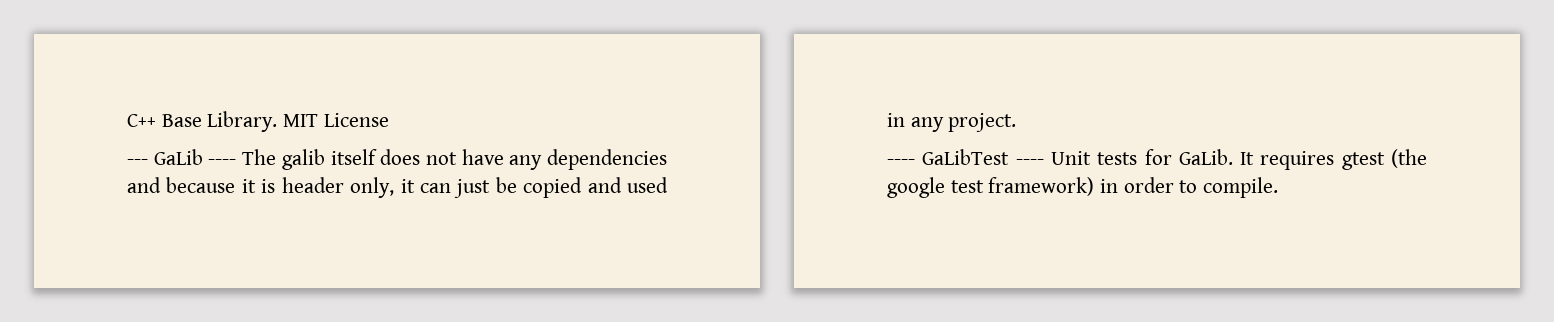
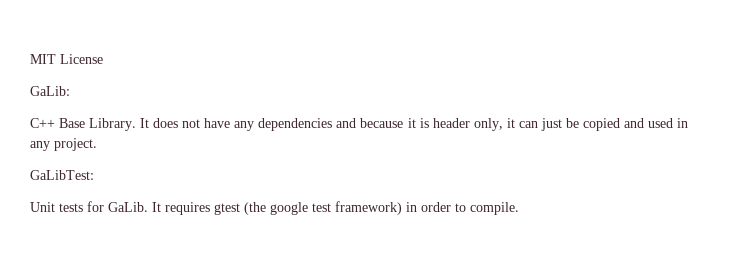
[127,111,389,132] [127,149,377,170] C++ Base Library. MIT License // --- GaLib ---- The galib itself -> [30,54,103,64] [30,86,70,96] [30,118,150,131] MIT License // GaLib: // C++ Base Library. It
[887,149,1044,165] ---- GaLibTest ---- -> [30,170,94,180] GaLibTest: //

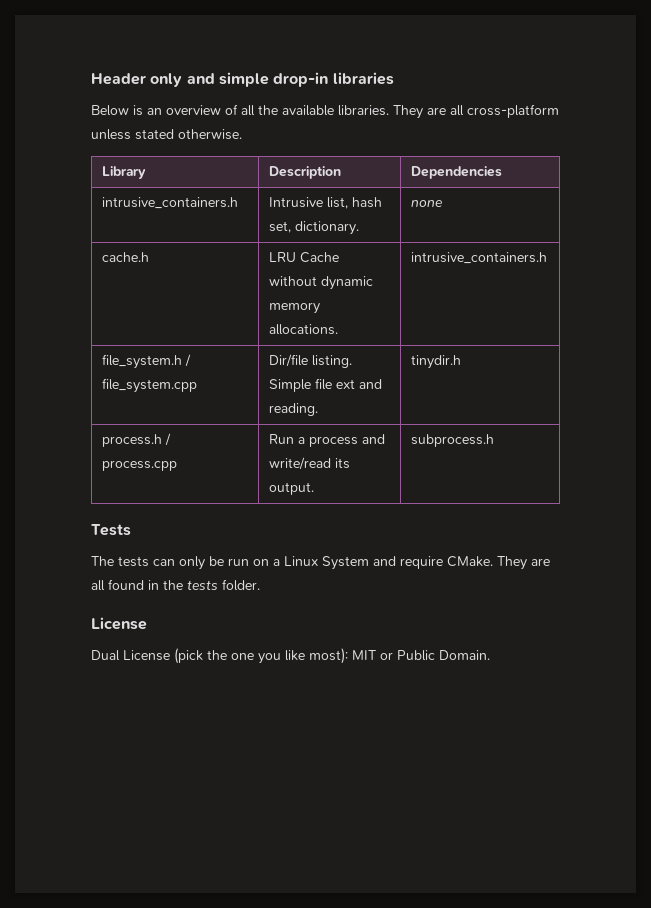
[30,54,103,64] [30,86,70,96] [30,118,688,131] [30,138,97,151] [30,170,94,180] [30,201,519,215] MIT License // GaLib: // C++ Base Library. It does not have any dependencies and because it is header only, it can just be copied and used in any project. // GaLibTest: // Unit tests for GaLib. It requires gtest (the google test framework) in order to compile. -> [91,72,394,87] [91,104,559,119] [91,129,242,140] [101,166,146,179] [268,166,341,179] [410,166,502,179] [101,197,238,209] [268,197,382,209] [268,221,359,235] [410,199,443,207] [101,252,149,262] [268,252,339,263] [268,276,373,290] [268,302,320,314] [268,324,338,335] [410,252,547,264] [101,354,191,369] [101,378,197,393] [268,354,352,368] [268,378,382,392] [268,403,318,416] [410,355,461,369] [101,433,171,447] [101,460,177,471] [268,434,385,447] [268,457,350,470] [268,482,314,495] [410,434,494,447] [91,524,131,536] [91,556,550,570] [91,579,260,591] [91,617,147,630] [91,648,490,664] Header only and simple drop-in libraries // Below is an overview of all the available libraries. They are all cross-platform unless stated otherwise. // Library | Description | Dependencies // intrusive_containers.h | Intrusive list, hash set, dictionary. | none // cache.h | LRU Cache without dynamic memory allocations. | intrusive_containers.h // file_system.h / file_system.cpp | Dir/file listing. Simple file ext and reading. | tinydir.h // process.h / process.cpp | Run a process and write/read its output. | subprocess.h // Tests // The tests can only be run on a Linux System and require CMake. They are all found in the tests folder. // License // Dual License (pick the one you like most): MIT or Public Domain.

